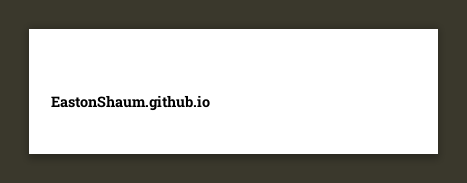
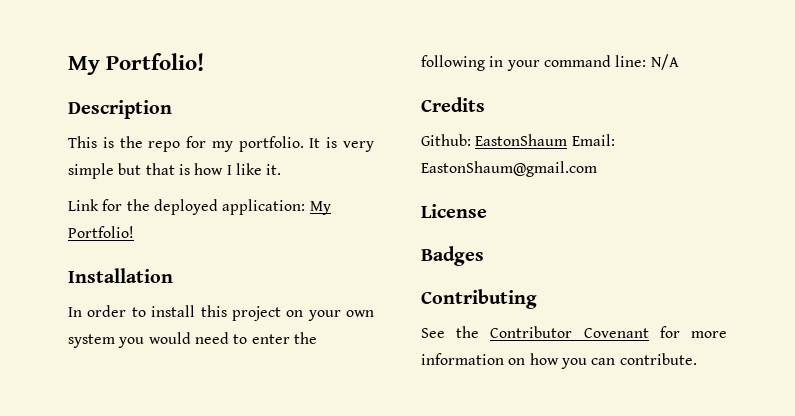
[51,95,210,111] EastonShaum.github.io -> [68,53,205,75] [68,100,172,119] [68,136,374,152] [68,163,282,179] [68,199,331,215] [68,226,134,238] [68,268,173,283] [68,305,374,321] [68,332,317,348] [421,54,679,71] [421,97,485,112] [421,134,615,146] [421,161,597,177] [421,204,487,218] [421,246,484,266] [421,289,537,309] [421,326,727,338] [421,353,697,369] My Portfolio! // Description // This is the repo for my portfolio. It is very simple but that is how I like it. // Link for the deployed application: My Portfolio! // Installation // In order to install this project on your own system you would need to enter the following in your command line: N/A // Credits // Github: EastonShaum Email: EastonShaum@gmail.com // License // Badges // Contributing // See the Contributor Covenant for more information on how you can contribute.

